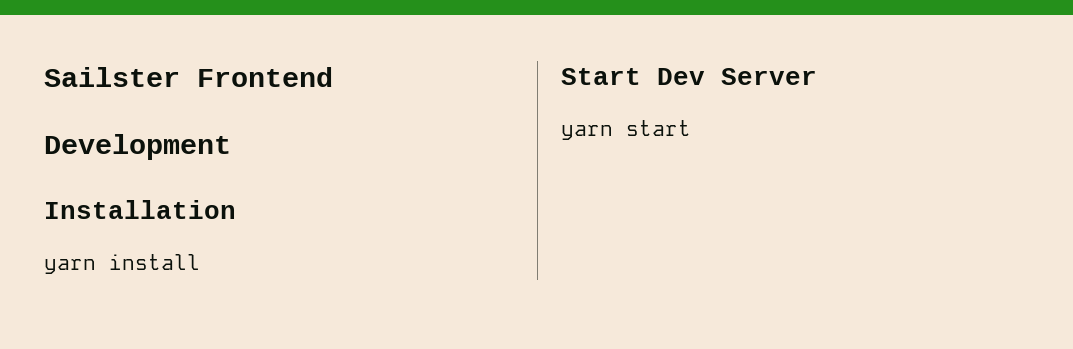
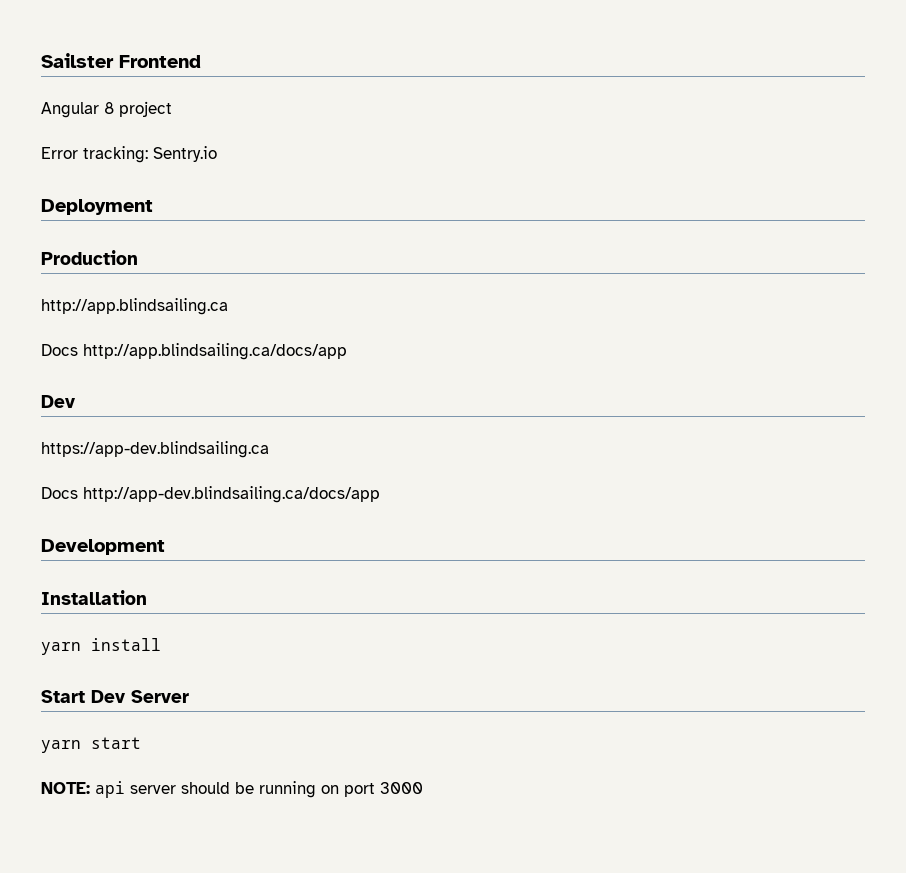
(333, 77) none -> [41,101,172,118] [41,146,217,163] [41,199,153,215] [41,250,138,265] [41,298,228,315] [41,343,347,360] [41,395,75,408] [41,441,269,458] [41,486,380,503] // Angular 8 project // Error tracking: Sentry.io // Deployment // Production // http://app.blindsailing.ca // Docs http://app.blindsailing.ca/docs/app // Dev // https://app-dev.blindsailing.ca // Docs http://app-dev.blindsailing.ca/docs/app
(691, 128) none -> [41,781,423,798] // NOTE: api server should be running on port 3000

